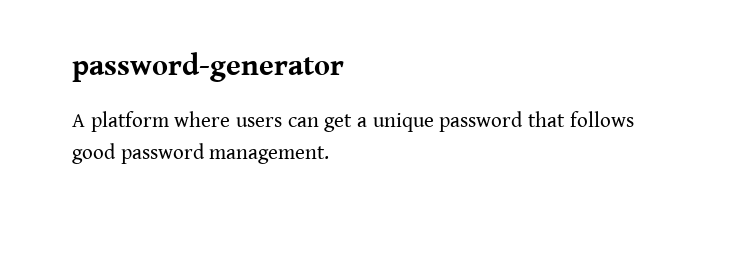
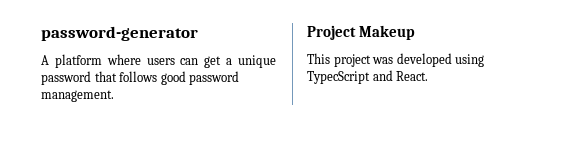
(330, 155) none -> [307,25,416,40] [307,53,485,67] [307,70,429,84] // Project Makeup // This project was developed using TypecScript and React.

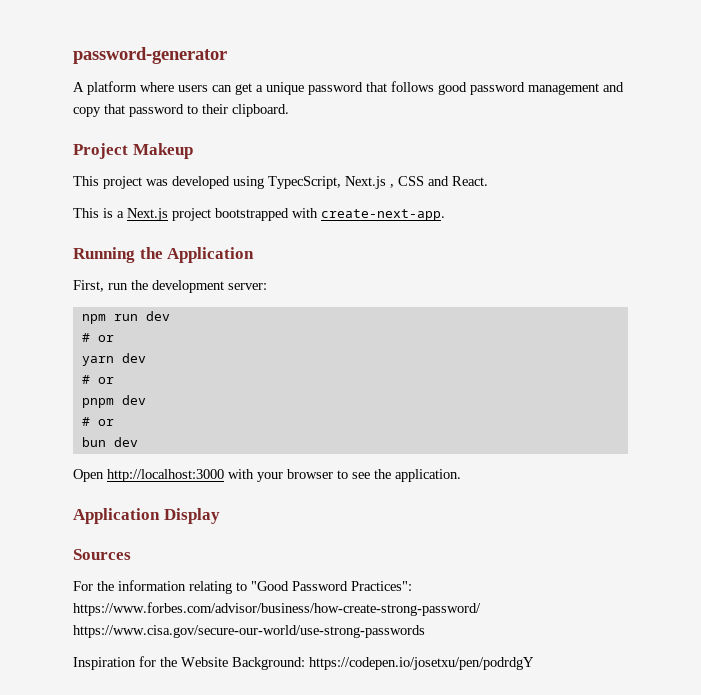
[41,90,114,102] management. -> [528,82,624,95] [73,104,289,117] management and copy that password to their clipboard.
[307,70,429,84] TypecScript and React. -> [268,176,488,189] [73,208,445,221] [73,247,255,263] [73,280,267,293] [81,311,170,324] [81,333,114,342] [81,353,146,366] [81,375,114,384] [81,395,146,408] [81,417,114,426] [81,437,138,447] [73,469,461,482] [73,508,220,524] [73,549,131,560] [73,580,412,594] [73,602,481,616] [73,625,425,638] [73,656,534,670] TypecScript, Next.js , CSS and React. // This is a Next.js project bootstrapped with create-next-app. // Running the Application // First, run the development server: // npm run dev // # or // yarn dev // # or // pnpm dev // # or // bun dev // Open http://localhost:3000 with your browser to see the application. // Application Display // Sources // For the information relating to "Good Password Practices": https://www.forbes.com/advisor/business/how-create-strong-password/ https://www.cisa.gov/secure-our-world/use-strong-passwords // Inspiration for the Website Background: https://codepen.io/josetxu/pen/podrdgY

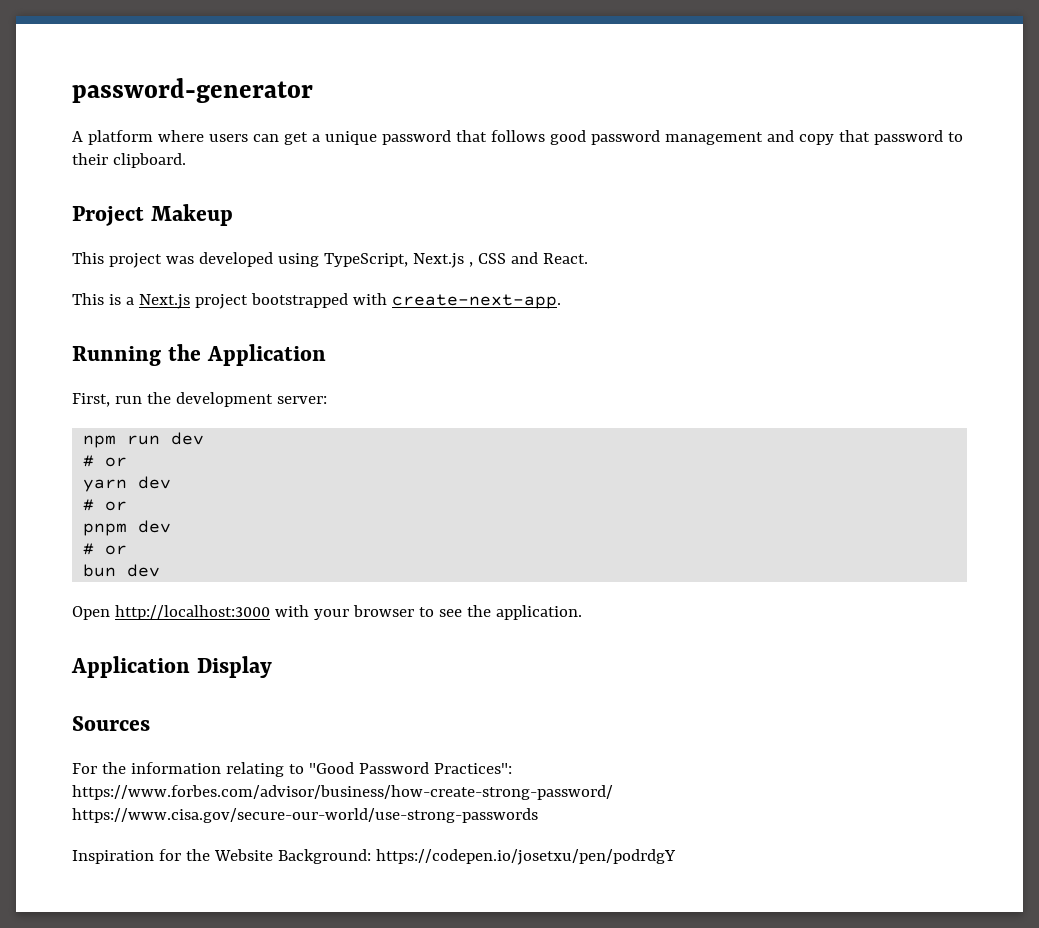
[268,176,341,189] TypecScript, -> [323,253,408,267] TypeScript,

